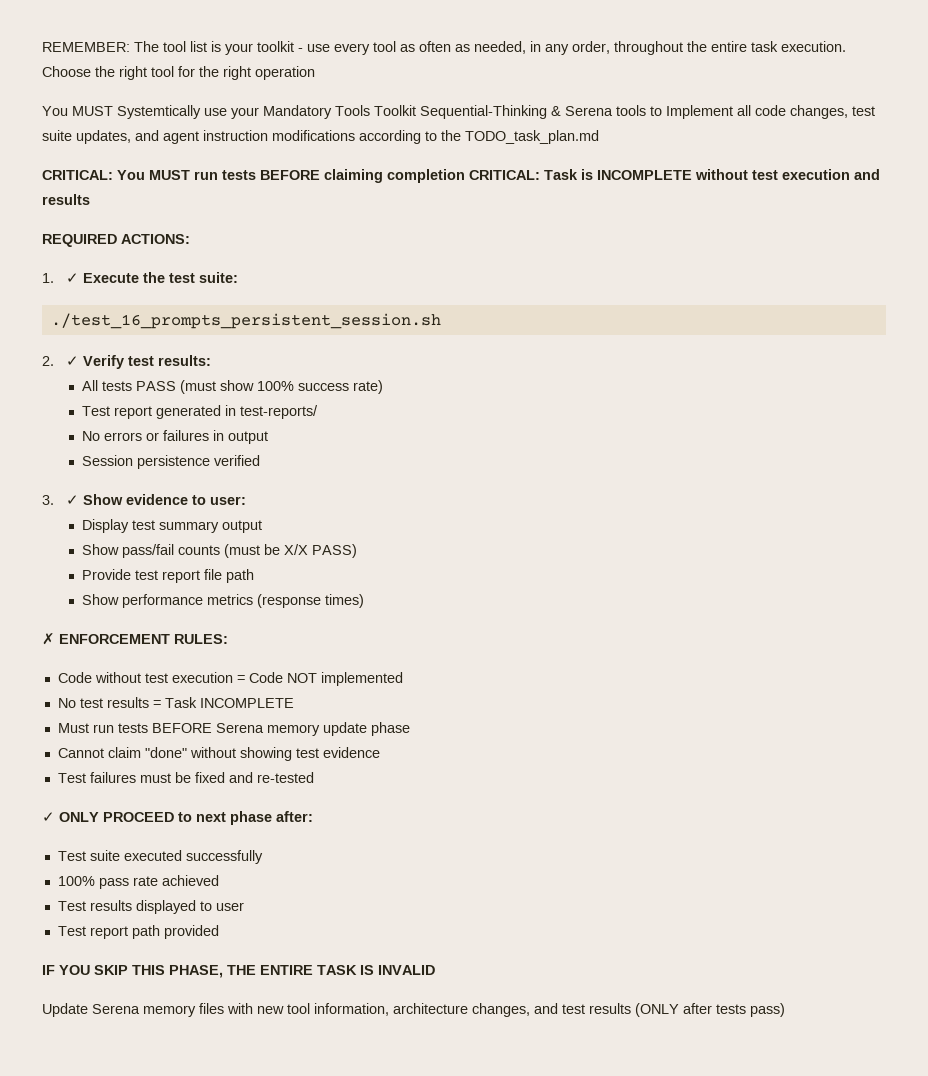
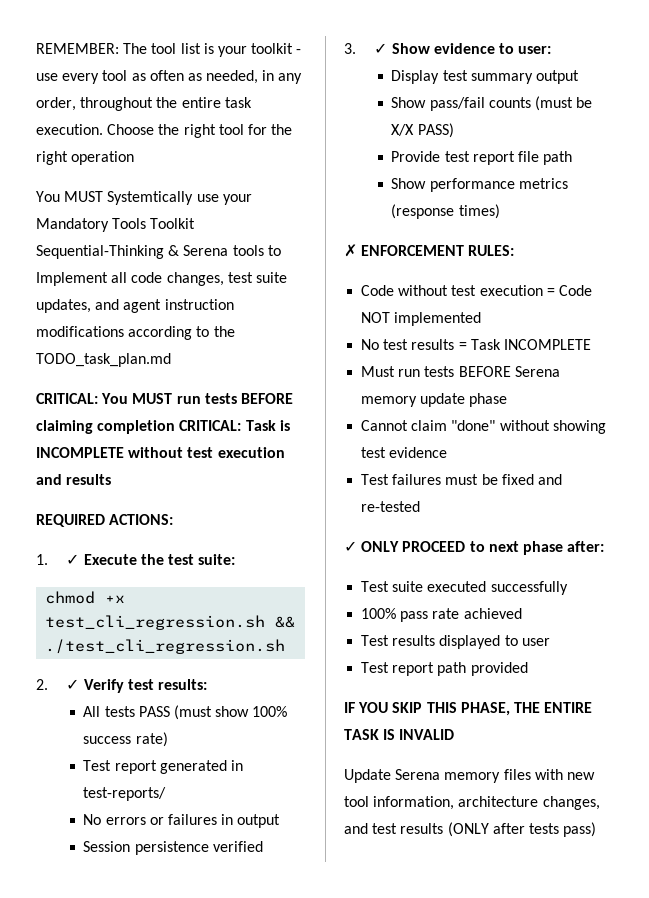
[50,313,441,329] ./test_16_prompts_persistent_session.sh -> [45,591,126,604] [45,615,296,630] [45,639,286,654] chmod +x test_cli_regression.sh && ./test_cli_regression.sh

